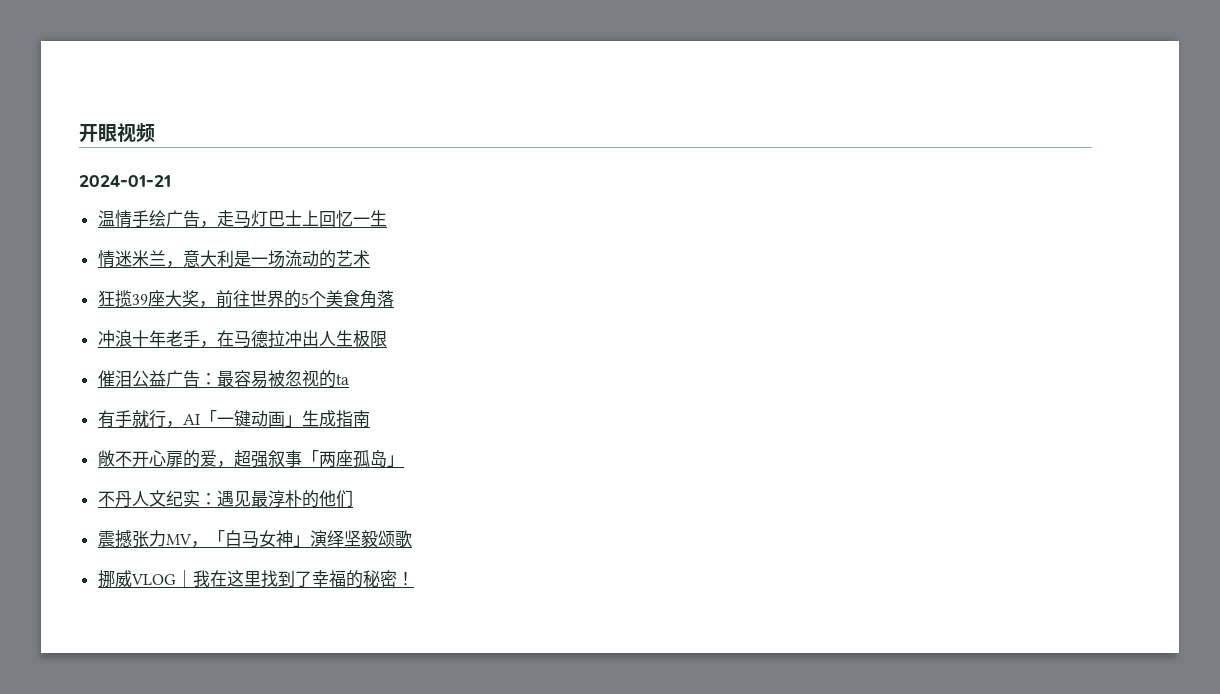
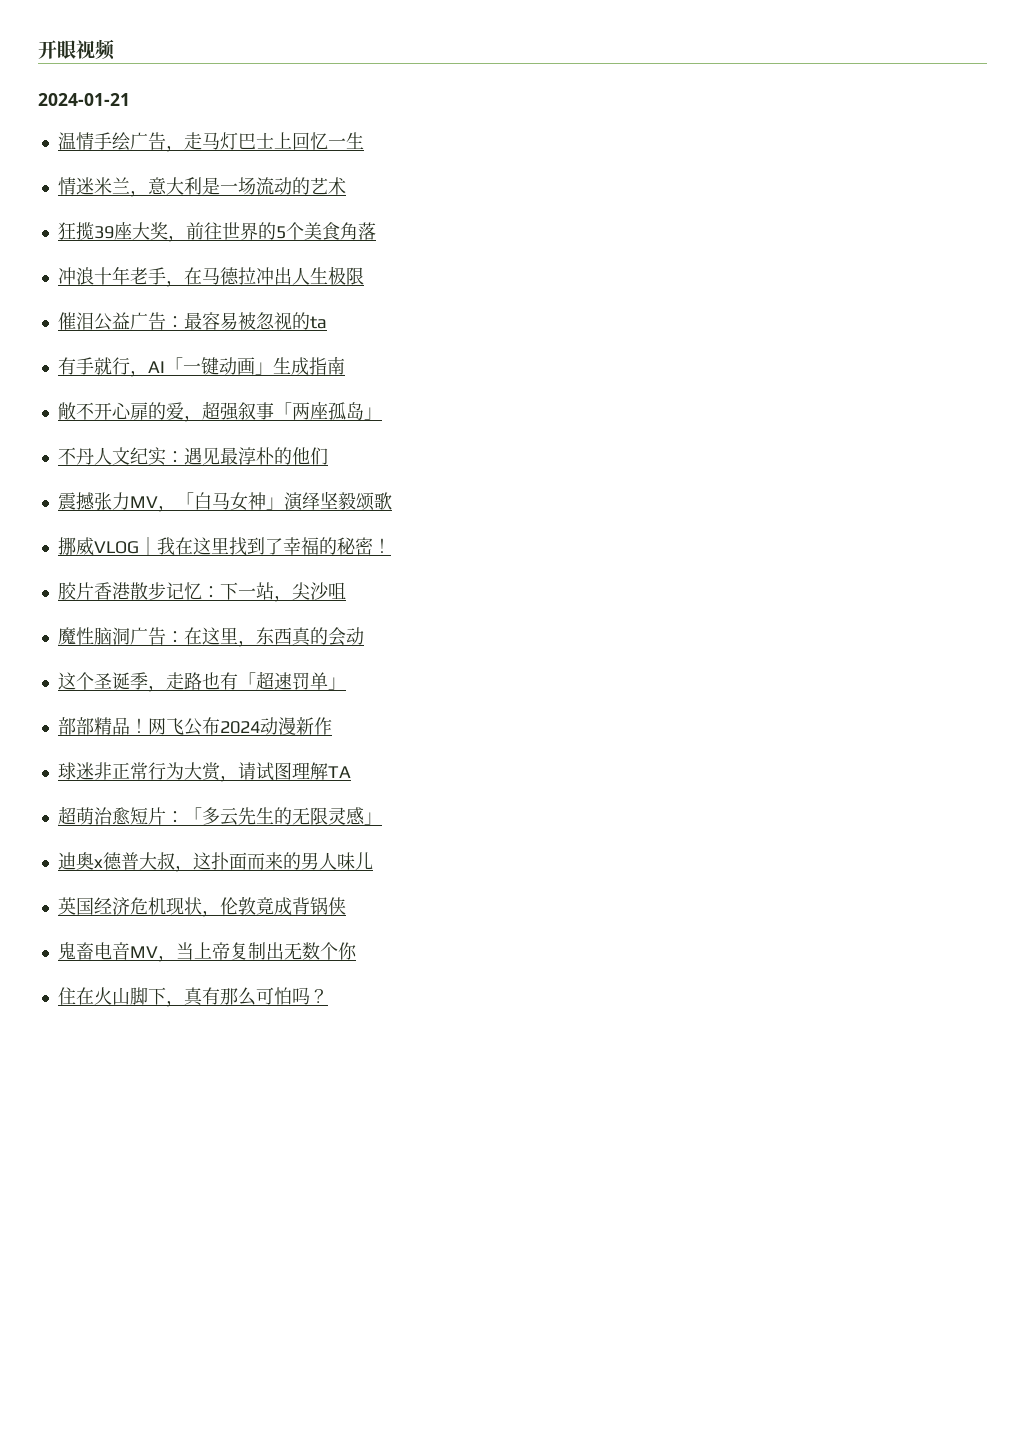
(414, 578) none -> [57,582,346,602] [57,627,364,647] [57,671,346,692] [57,717,332,736] [57,762,351,782] [57,806,382,826] [57,852,373,872] [57,897,346,917] [57,942,357,962] [57,987,328,1007] // 胶片香港散步记忆：下一站，尖沙咀 // 魔性脑洞广告：在这里，东西真的会动 // 这个圣诞季，走路也有「超速罚单」 // 部部精品！网飞公布2024动漫新作 // 球迷非正常行为大赏，请试图理解TA // 超萌治愈短片：「多云先生的无限灵感」 // 迪奥x德普大叔，这扑面而来的男人味儿 // 英国经济危机现状，伦敦竟成背锅侠 // 鬼畜电音MV，当上帝复制出无数个你 // 住在火山脚下，真有那么可怕吗？

